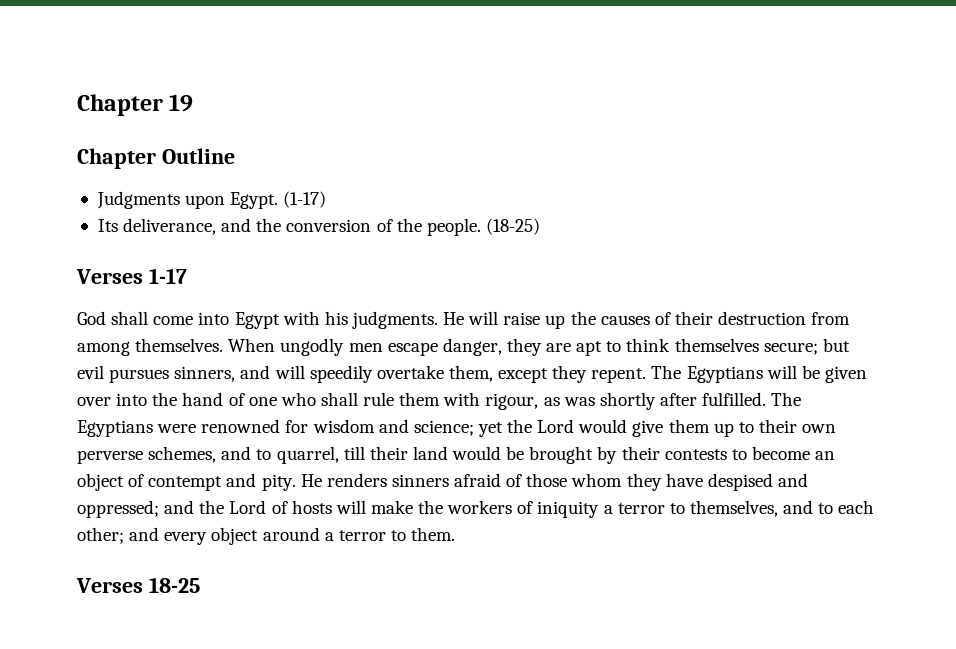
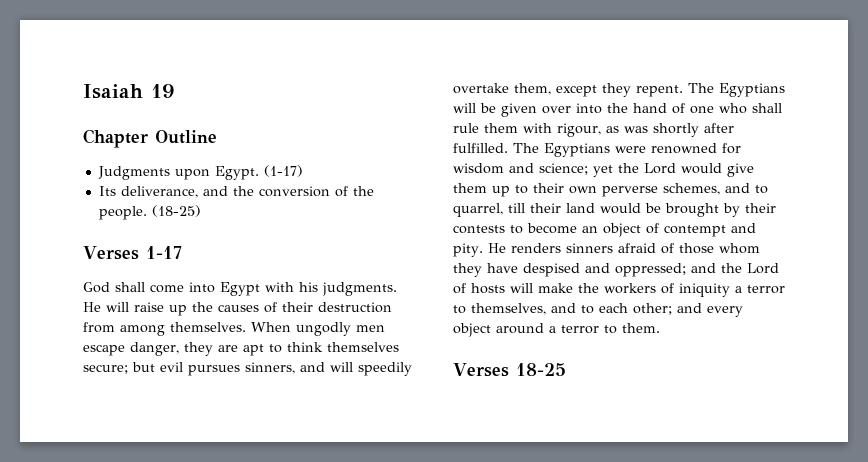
[77,94,163,116] Chapter -> [83,84,143,99] Isaiah

